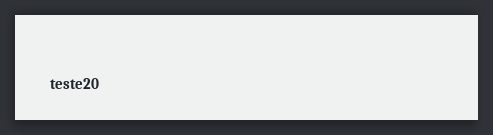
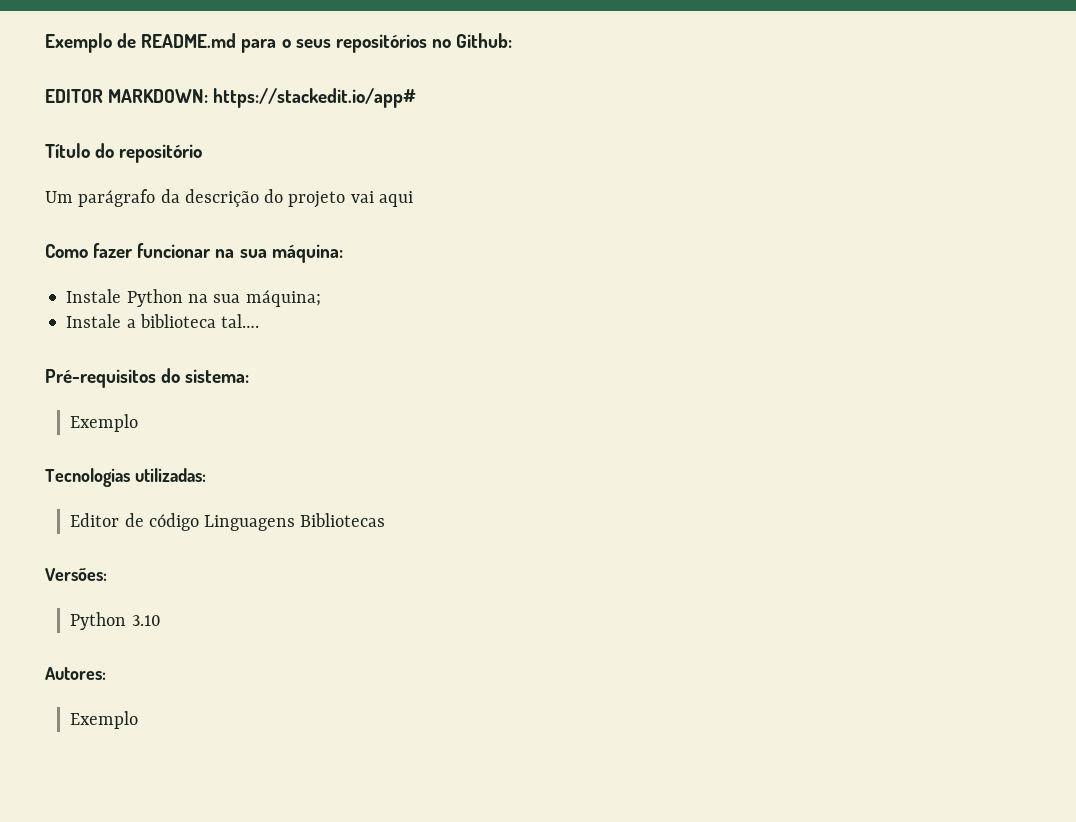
[50,78,99,89] teste20 -> [45,33,513,53] [45,88,417,108] [45,143,203,163] [45,189,413,208] [45,243,343,263] [66,289,321,307] [66,314,260,328] [45,368,250,388] [70,414,139,432] [45,468,206,487] [70,513,386,531] [45,568,107,581] [70,612,161,630] [45,667,106,680] [70,711,139,729] Exemplo de README.md para o seus repositórios no Github: // EDITOR MARKDOWN: https://stackedit.io/app# // Título do repositório // Um parágrafo da descrição do projeto vai aqui // Como fazer funcionar na sua máquina: // Instale Python na sua máquina; // Instale a biblioteca tal…. // Pré-requisitos do sistema: // Exemplo // Tecnologias utilizadas: // Editor de código Linguagens Bibliotecas // Versões: // Python 3.10 // Autores: // Exemplo

